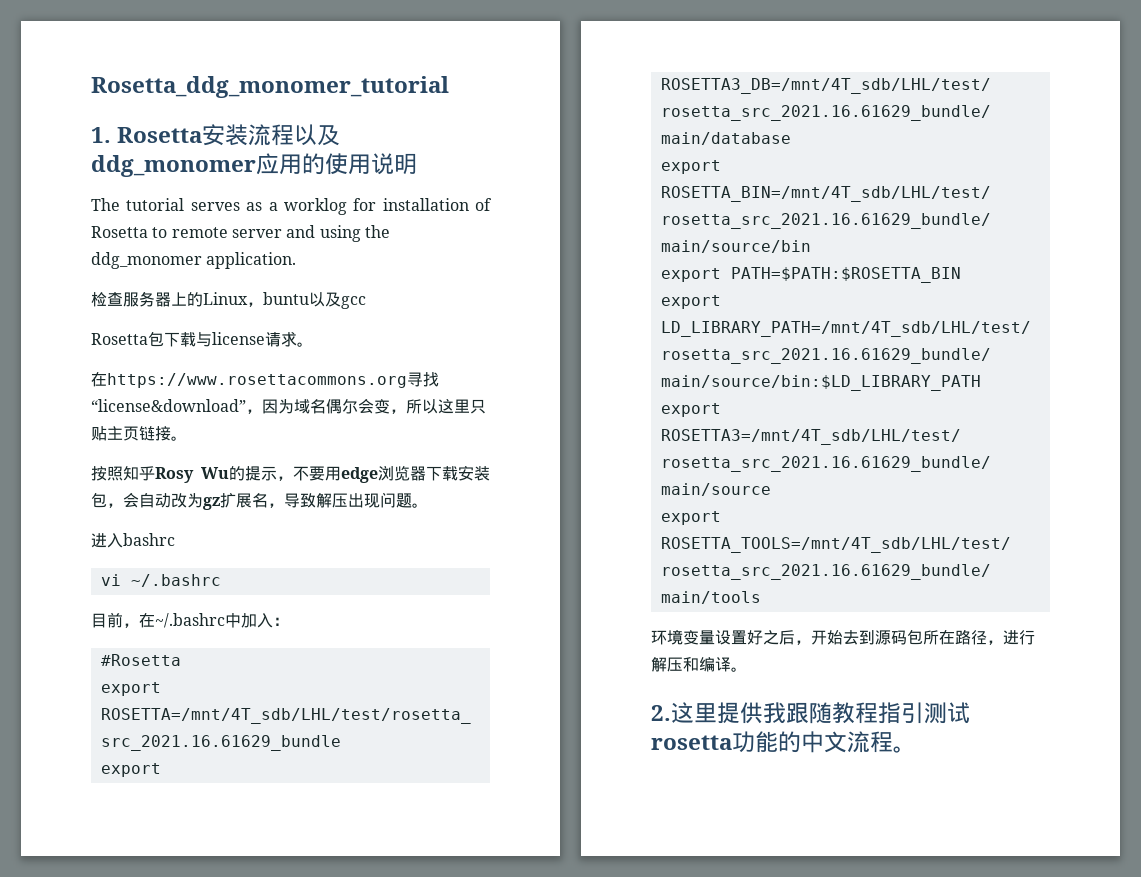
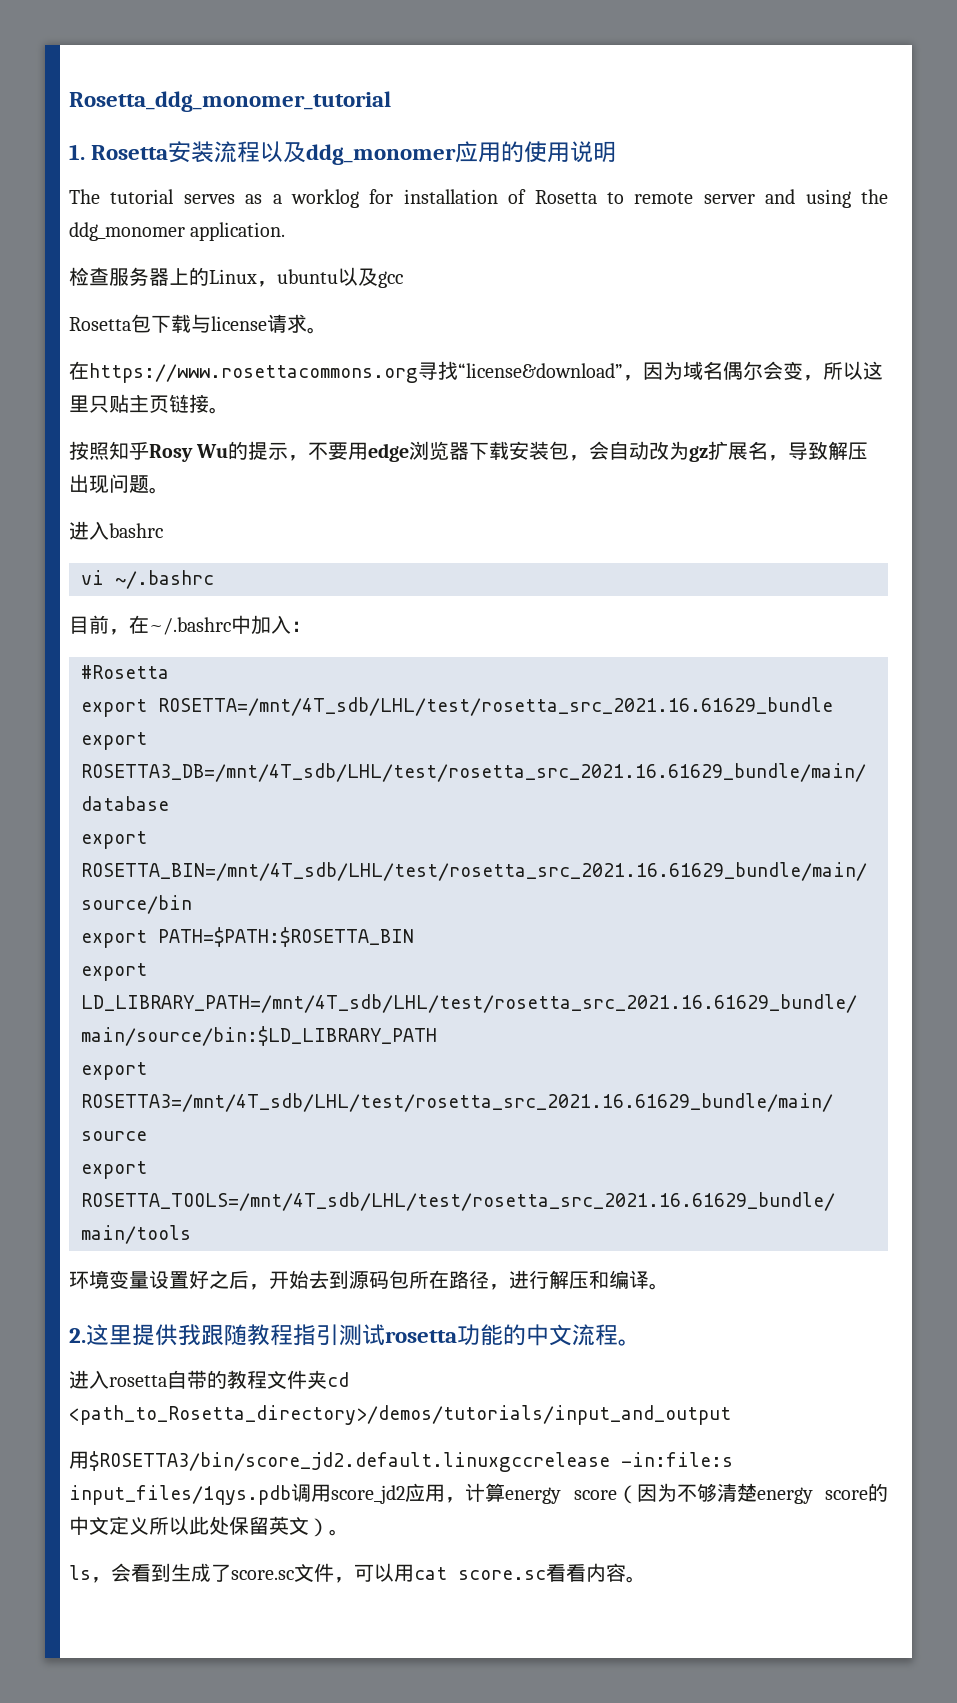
[263,292,309,305] buntu -> [277,269,338,284] ubuntu
(916, 749) none -> [69,1370,349,1390] [69,1405,731,1425] [69,1451,733,1472] [69,1483,888,1505] [69,1516,349,1537] [69,1563,646,1583] // 进入rosetta自带的教程文件夹cd <path_to_Rosetta_directory>/demos/tutorials/input_and_output // 用$ROSETTA3/bin/score_jd2.default.linuxgccrelease -in:file:s input_files/1qys.pdb调用score_jd2应用，计算energy score（因为不够清楚energy score的中文定义所以此处保留英文）。 // ls，会看到生成了score.sc文件，可以用cat score.sc看看内容。

